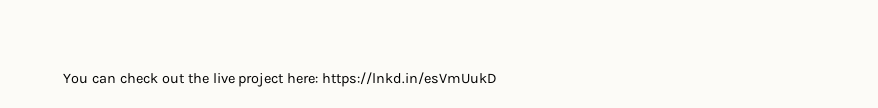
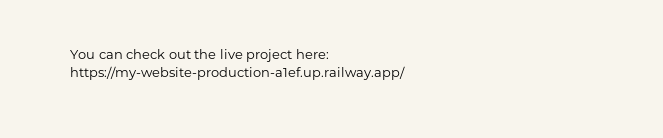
[322,72,498,87] https://lnkd.in/esVmUukD -> [70,66,405,80] https://my-website-production-a1ef.up.railway.app/

